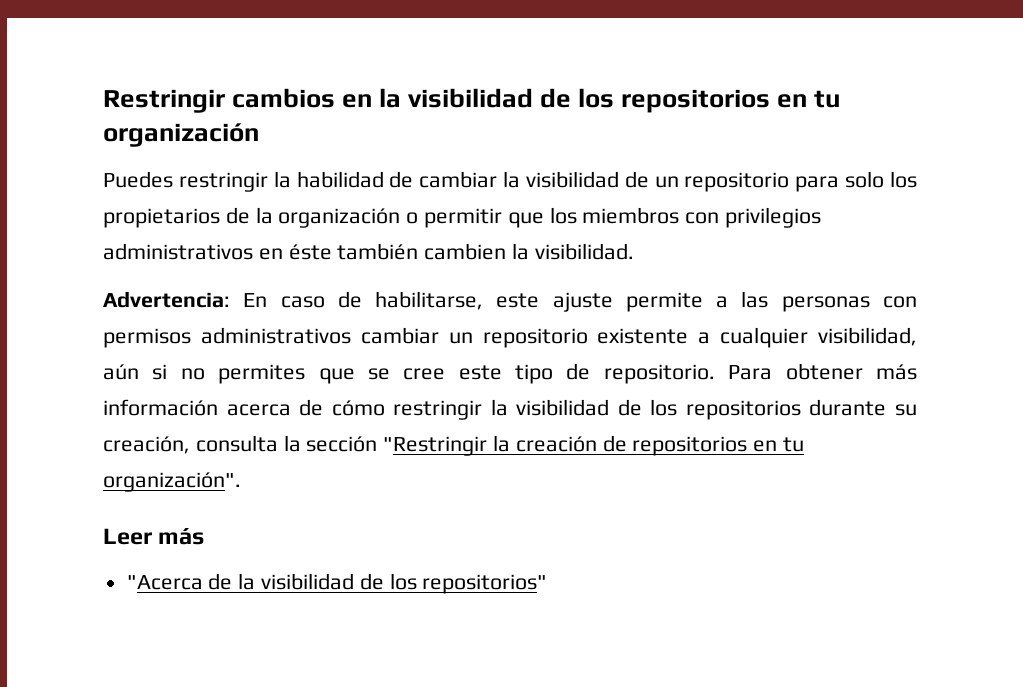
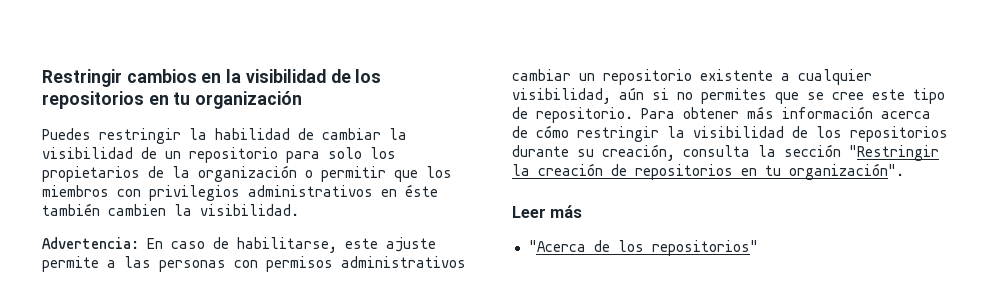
[238,573,384,590] la visibilidad de -> (610, 246) none

